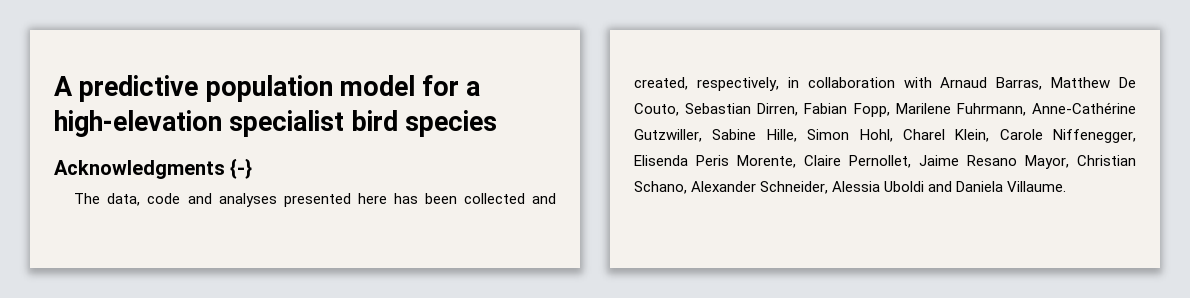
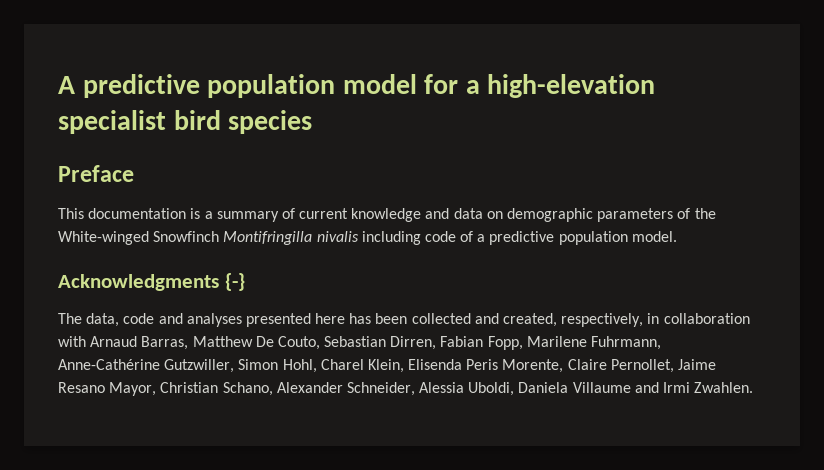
(497, 123) none -> [58,165,134,182] [58,208,716,222] [58,231,677,245] // Preface // This documentation is a summary of current knowledge and data on demographic parameters of the White-winged Snowfinch Montifringilla nivalis including code of a predictive population model.
[712,129,797,142] Sabine Hille, -> (235, 366) none
[999,129,1136,143] Carole Niffenegger, -> (404, 366) none
[884,181,1067,192] Uboldi and Daniela Villaume. -> [468,382,754,396] Uboldi, Daniela Villaume and Irmi Zwahlen.

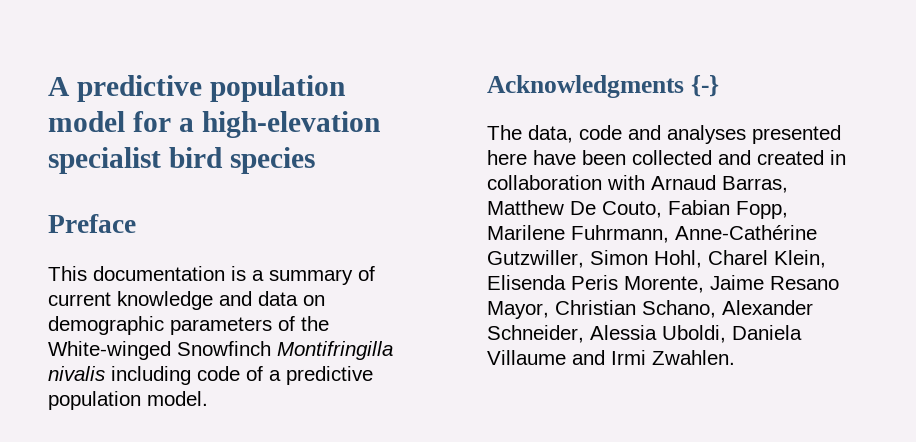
[349,313,372,324] has -> [533,150,576,165] have
[503,313,644,327] created, respectively, -> [757,150,824,165] created
[324,336,437,350] Sebastian Dirren, -> (662, 209) none
[567,359,674,373] Claire Pernollet, -> (704, 284) none

